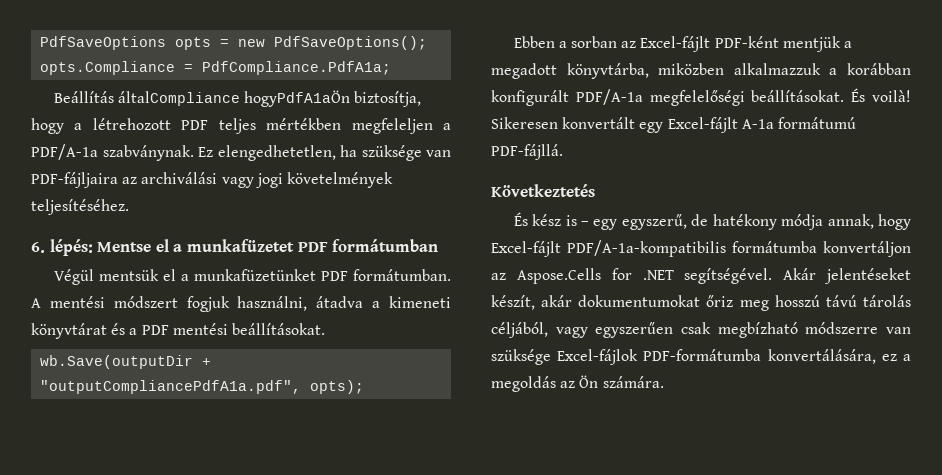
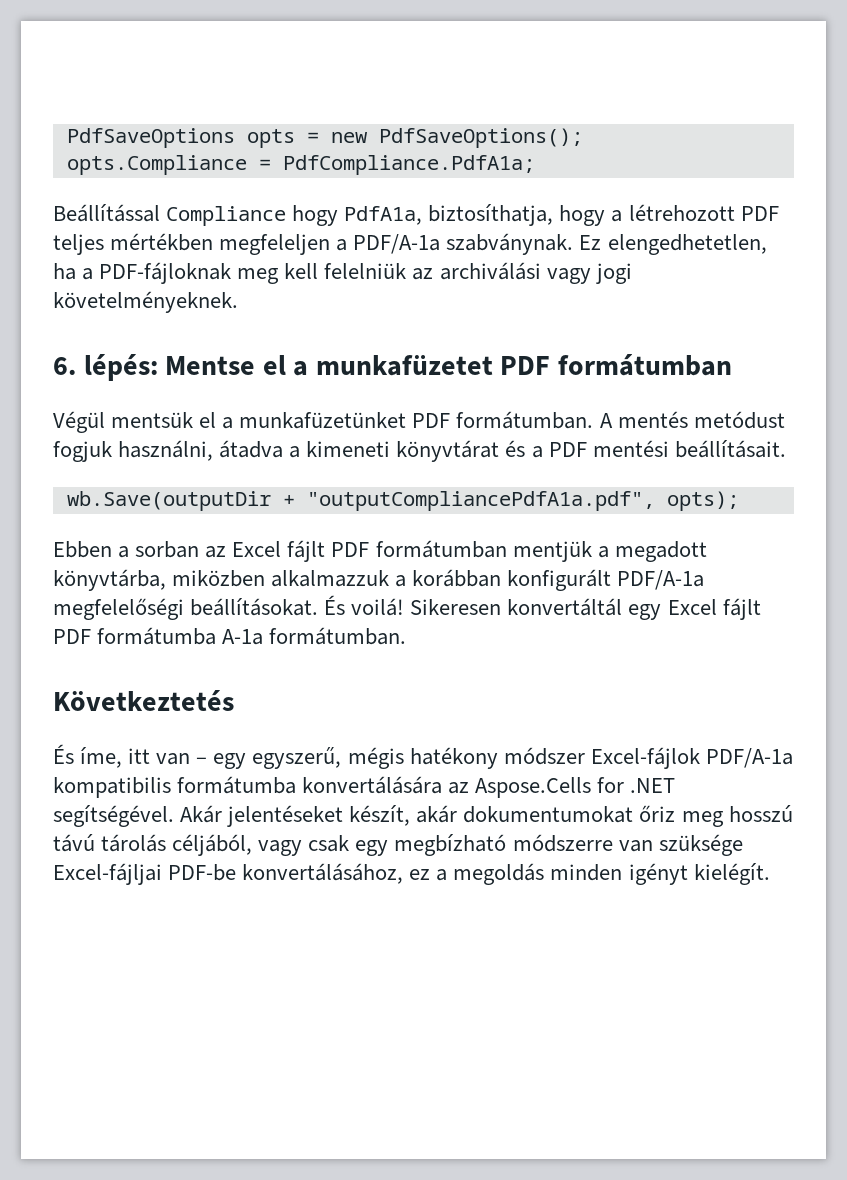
[53,90,422,107] Beállítás általCompliance hogyPdfA1aÖn biztosítja, -> [53,204,554,226] Beállítással Compliance hogy PdfA1a, biztosíthatja,
[361,145,451,161] [31,172,118,188] szüksége van PDF-fájljaira -> [82,262,407,284] a PDF-fájloknak meg kell felelniük
[286,172,393,188] [31,199,129,215] követelmények teljesítéséhez. -> [53,291,238,313] követelményeknek.
[49,296,178,308] mentési módszert -> [617,411,785,429] mentés metódust
[231,323,325,335] beállításokat. -> [674,440,786,458] beállításait.
[640,36,779,52] Excel-fájlt PDF-ként -> [232,540,507,562] Excel fájlt PDF formátumban
[872,90,911,102] [491,117,856,133] [491,144,563,160] [491,184,595,197] [513,212,911,230] [491,240,911,257] voilà! Sikeresen konvertált egy Excel-fájlt A-1a formátumú PDF-fájllá. // Következtetés // És kész is – egy egyszerű, de hatékony módja annak, hogy Excel-fájlt PDF/A-1a-kompatibilis formátumba konvertáljon -> [351,598,761,620] [53,627,407,645] [53,690,234,711] [53,744,793,769] [53,776,443,798] voilá! Sikeresen konvertáltál egy Excel fájlt PDF formátumba A-1a formátumban. // Következtetés // És íme, itt van – egy egyszerű, mégis hatékony módszer Excel-fájlok PDF/A-1a kompatibilis formátumba konvertálására
[595,322,711,338] egyszerűen csak -> [308,835,389,856] csak egy
[557,349,911,365] [491,375,664,392] Excel-fájlok PDF-formátumba konvertálására, ez a megoldás az Ön számára. -> [53,863,770,885] Excel-fájljai PDF-be konvertálásához, ez a megoldás minden igényt kielégít.

